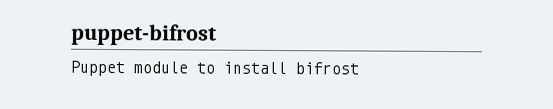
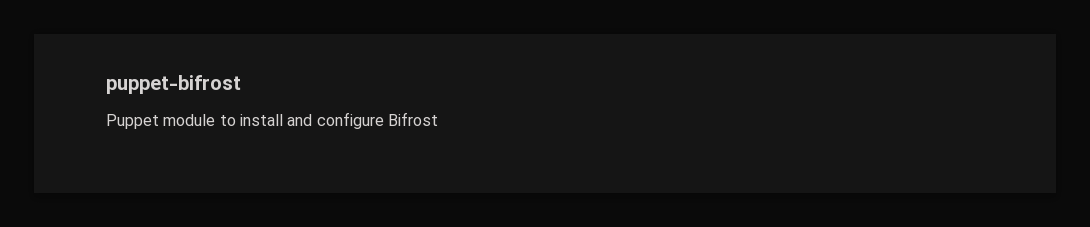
[295,62,359,75] bifrost -> [287,112,438,129] and configure Bifrost

